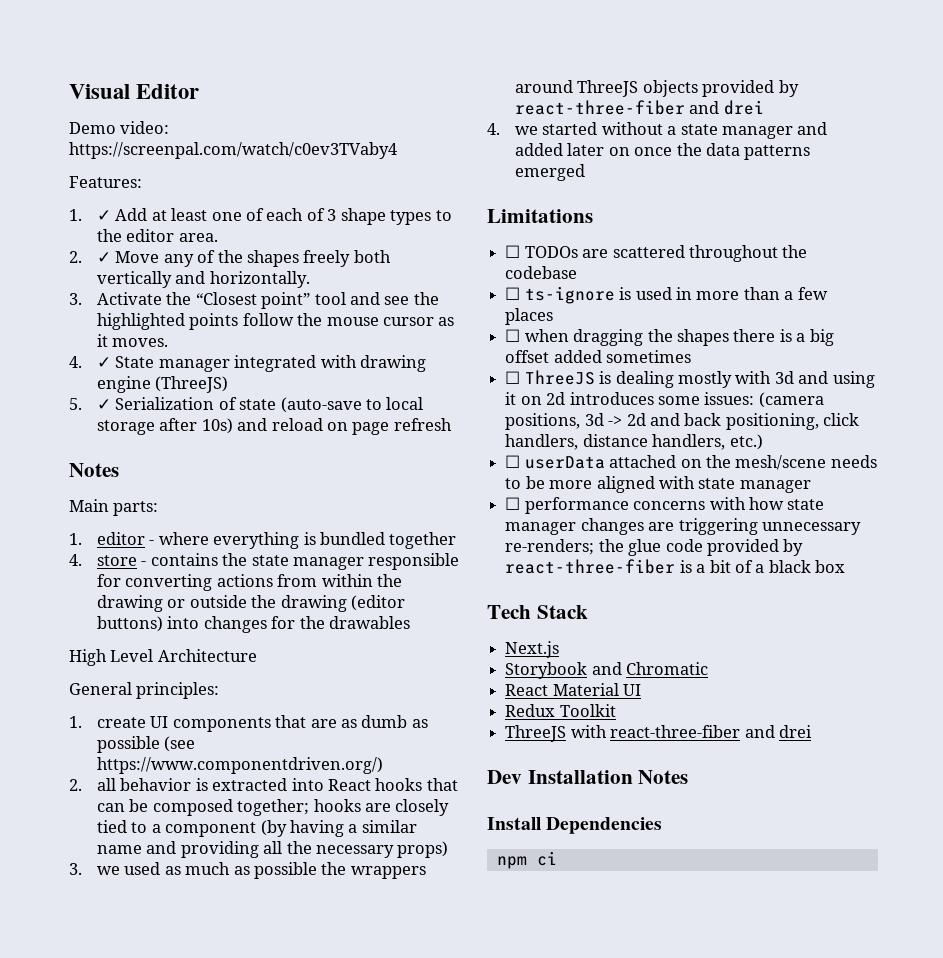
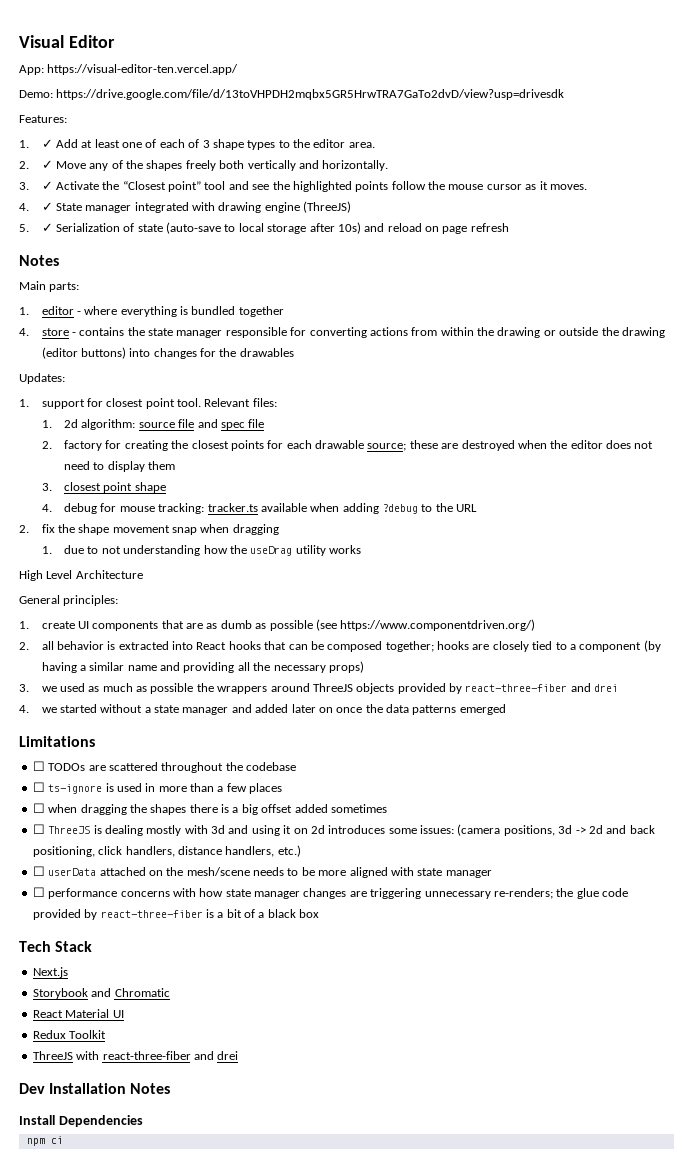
[69,121,170,134] [69,142,397,159] Demo video: https://screenpal.com/watch/c0ev3TVaby4 -> [19,64,239,75] [19,89,565,100] App: https://visual-editor-ten.vercel.app/ // Demo: https://drive.google.com/file/d/13toVHPDH2mqbx5GR5HrwTRA7GaTo2dvD/view?usp=drivesdk
(82, 299) none -> [41,181,53,190] ✓
(411, 622) none -> [19,373,65,384] [19,398,277,409] [41,419,265,430] [41,440,654,451] [64,461,176,472] [41,482,166,493] [41,503,478,514] [19,524,279,535] [41,545,362,556] // Updates: // 1. support for closest point tool. Relevant files: // 1. 2d algorithm: source file and spec file // 2. factory for creating the closest points for each drawable source; these are destroyed when the editor does not need to display them // 3. closest point shape // 4. debug for mouse tracking: tracker.ts available when adding ?debug to the URL // 2. fix the shape movement snap when dragging // 1. due to not understanding how the useDrag utility works

